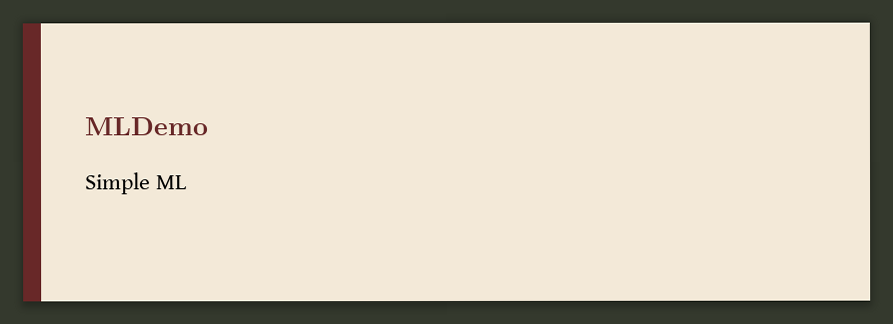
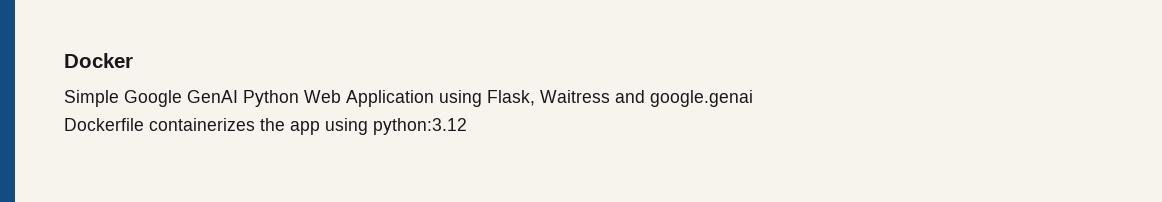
[84,117,208,136] MLDemo -> [64,53,133,68] Docker
[156,175,188,190] ML -> [124,90,753,107] [64,118,467,135] Google GenAI Python Web Application using Flask, Waitress and google.genai // Dockerfile containerizes the app using python:3.12

